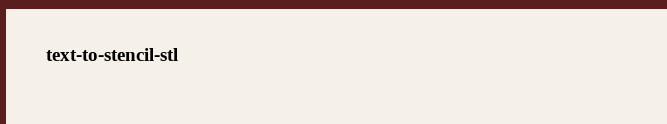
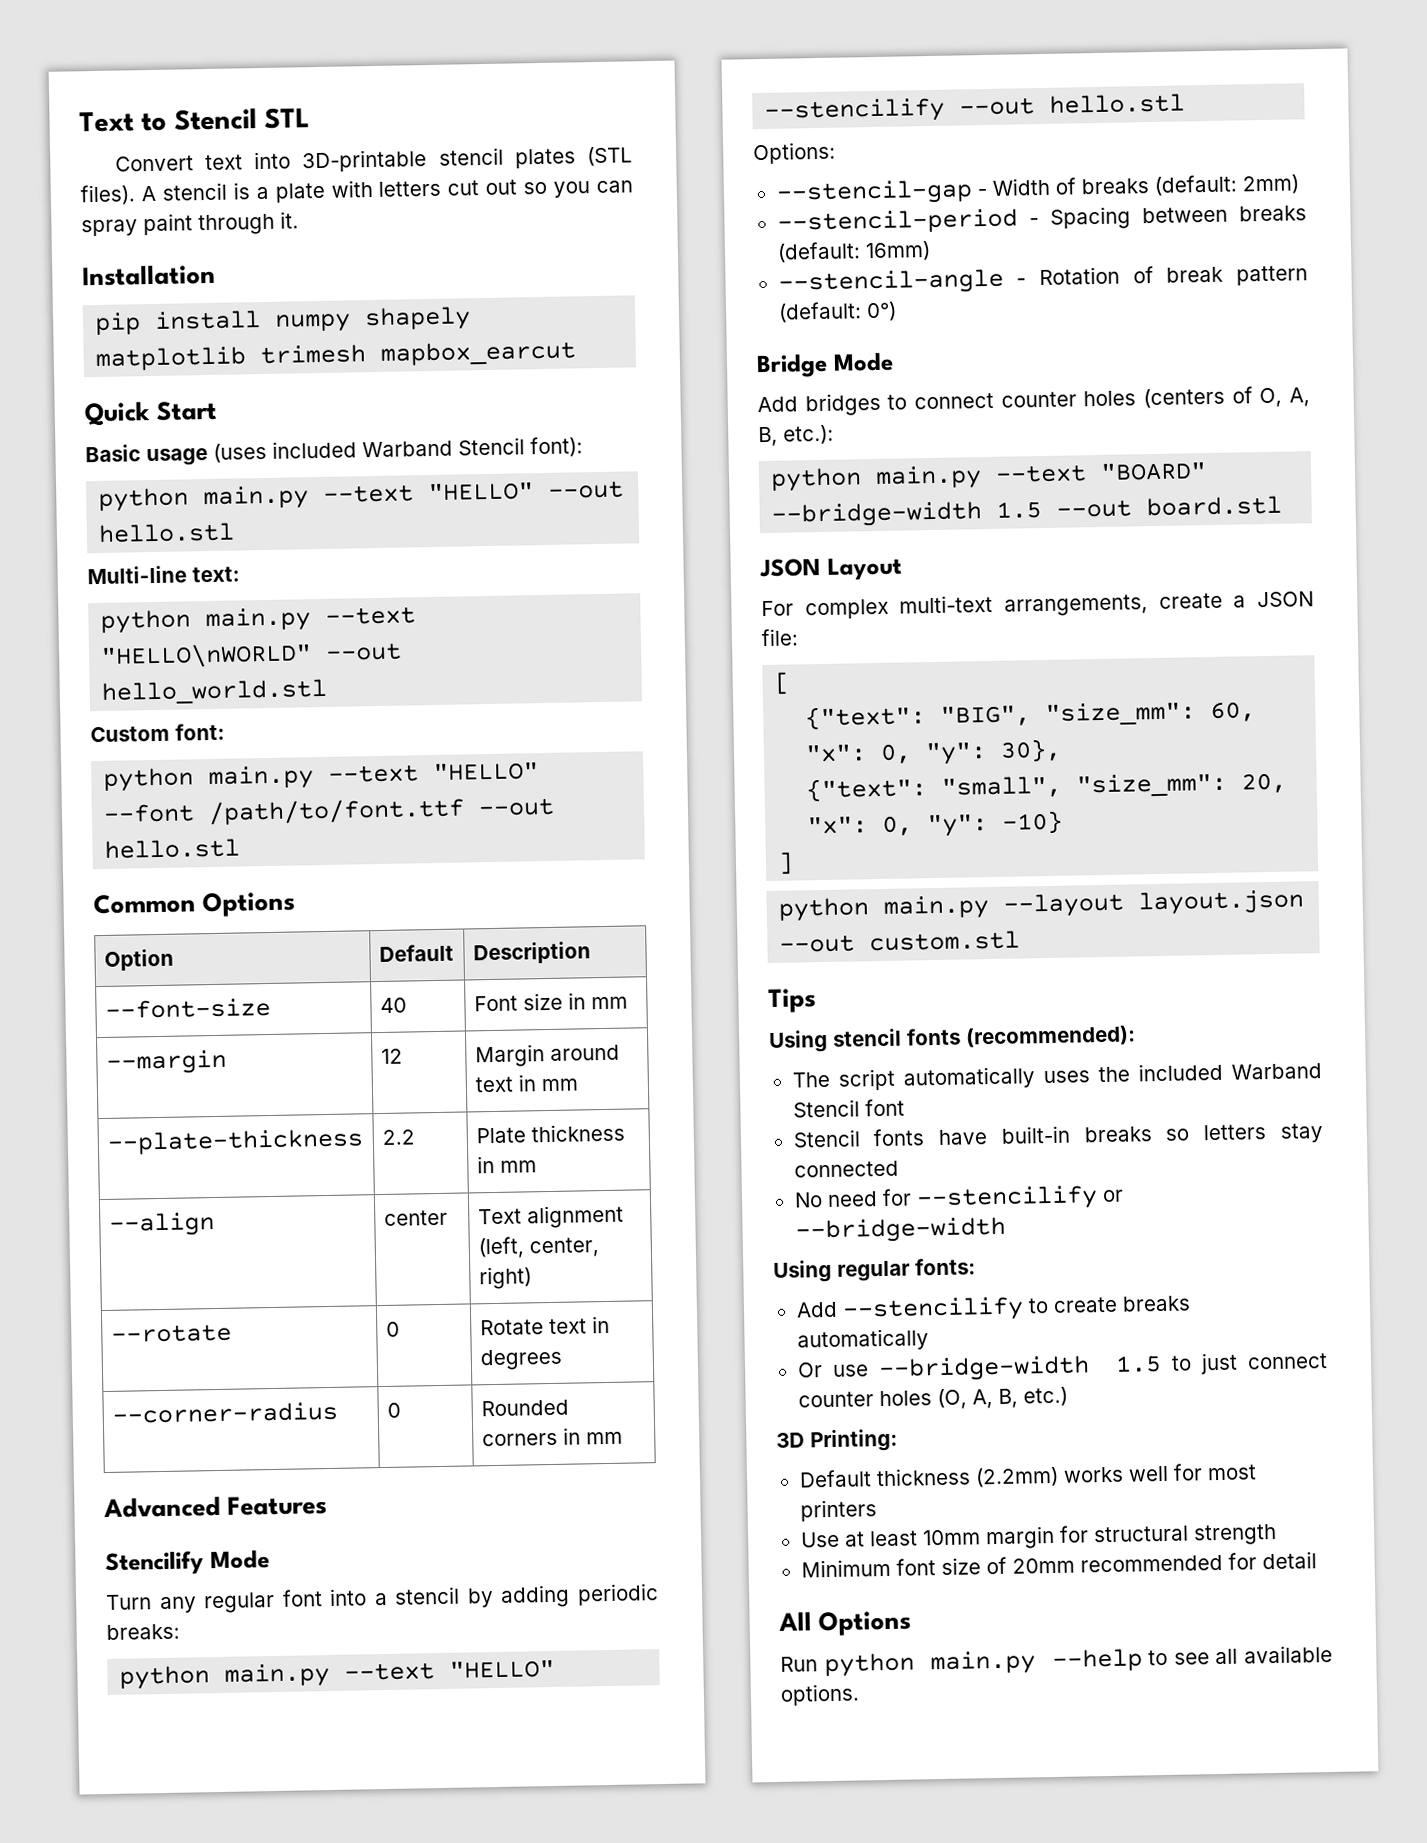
[46,48,178,61] text-to-stencil-stl -> [79,107,310,133] [114,146,633,173] [80,179,633,206] [81,211,299,237] [82,263,216,287] [94,306,472,336] [95,340,577,372] [84,400,218,427] [85,436,583,467] [98,480,625,512] [98,522,236,543] [87,565,240,585] [100,606,417,634] [100,642,403,669] [101,678,328,705] [90,722,225,743] [103,762,540,792] [103,797,556,826] [104,838,241,859] [93,891,296,918] [103,948,174,971] [378,943,454,963] [472,941,591,965] [104,997,271,1019] [379,997,407,1014] [473,992,628,1012] [105,1049,227,1075] [380,1048,403,1065] [474,1044,620,1068] [474,1074,579,1093] [106,1128,364,1155] [381,1129,415,1145] [475,1123,625,1144] [476,1155,537,1174] [108,1212,215,1237] [383,1209,448,1226] [477,1204,624,1229] [477,1236,599,1259] [478,1266,532,1290] [110,1323,232,1343] [385,1321,400,1337] [479,1315,610,1336] [479,1348,563,1371] [111,1401,338,1424] [386,1402,401,1418] [480,1399,569,1417] [481,1427,623,1447] [103,1495,328,1519] [105,1550,270,1577] [106,1583,659,1614] [106,1623,180,1641] [119,1659,556,1690] [764,93,1186,124] [753,141,836,165] [775,174,1300,206] [776,205,1307,235] [776,241,931,263] [777,265,1308,296] [777,301,897,323] [756,352,894,379] [757,386,1310,417] [758,424,834,447] [770,462,1208,492] [771,495,1283,528] [759,556,902,581] [761,591,1314,620] [761,628,799,647] [774,671,791,695] [805,701,1257,731] [805,738,1063,766] [806,772,1288,803] [807,810,1064,838] [777,851,795,875] [778,889,1305,922] [779,930,1021,953] [768,988,816,1014] [768,1025,1136,1054] [791,1062,1322,1091] [792,1098,905,1118] [792,1123,1324,1148] [793,1160,899,1178] [793,1185,1124,1212] [794,1216,1006,1244] [773,1257,976,1283] [795,1295,1191,1323] [796,1328,929,1352] [796,1352,1328,1383] [797,1386,1068,1410] [776,1428,898,1453] [798,1463,1257,1488] [799,1499,877,1522] [799,1523,1277,1550] [800,1551,1317,1578] [778,1610,912,1637] [780,1644,1333,1678] [780,1683,860,1706] Text to Stencil STL // Convert text into 3D-printable stencil plates (STL files). A stencil is a plate with letters cut out so you can spray paint through it. // Installation // pip install numpy shapely matplotlib trimesh mapbox_earcut // Quick Start // Basic usage (uses included Warband Stencil font): // python main.py --text "HELLO" --out hello.stl // Multi-line text: // python main.py --text "HELLO\nWORLD" --out hello_world.stl // Custom font: // python main.py --text "HELLO" --font /path/to/font.ttf --out hello.stl // Common Options // Option | Default | Description // --font-size | 40 | Font size in mm // --margin | 12 | Margin around text in mm // --plate-thickness | 2.2 | Plate thickness in mm // --align | center | Text alignment (left, center, right) // --rotate | 0 | Rotate text in degrees // --corner-radius | 0 | Rounded corners in mm // Advanced Features // Stencilify Mode // Turn any regular font into a stencil by adding periodic breaks: // python main.py --text "HELLO" --stencilify --out hello.stl // Options: // --stencil-gap - Width of breaks (default: 2mm) // --stencil-period - Spacing between breaks (default: 16mm) // --stencil-angle - Rotation of break pattern (default: 0°) // Bridge Mode // Add bridges to connect counter holes (centers of O, A, B, etc.): // python main.py --text "BOARD" --bridge-width 1.5 --out board.stl // JSON Layout // For complex multi-text arrangements, create a JSON file: // [ // {"text": "BIG", "size_mm": 60, "x": 0, "y": 30}, // {"text": "small", "size_mm": 20, "x": 0, "y": -10} // ] // python main.py --layout layout.json --out custom.stl // Tips // Using stencil fonts (recommended): // The script automatically uses the included Warband Stencil font // Stencil fonts have built-in breaks so letters stay connected // No need for --stencilify or --bridge-width // Using regular fonts: // Add --stencilify to create breaks automatically // Or use --bridge-width 1.5 to just connect counter holes (O, A, B, etc.) // 3D Printing: // Default thickness (2.2mm) works well for most printers // Use at least 10mm margin for structural strength // Minimum font size of 20mm recommended for detail // All Options // Run python main.py --help to see all available options.

